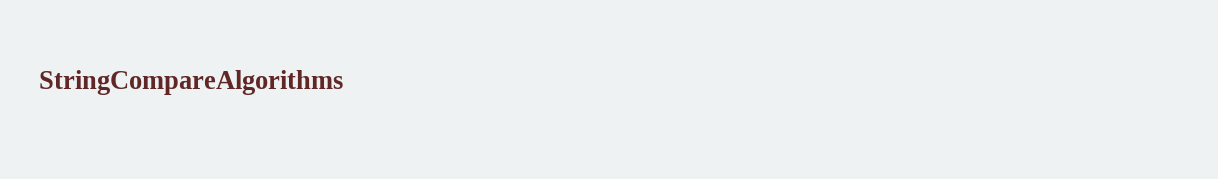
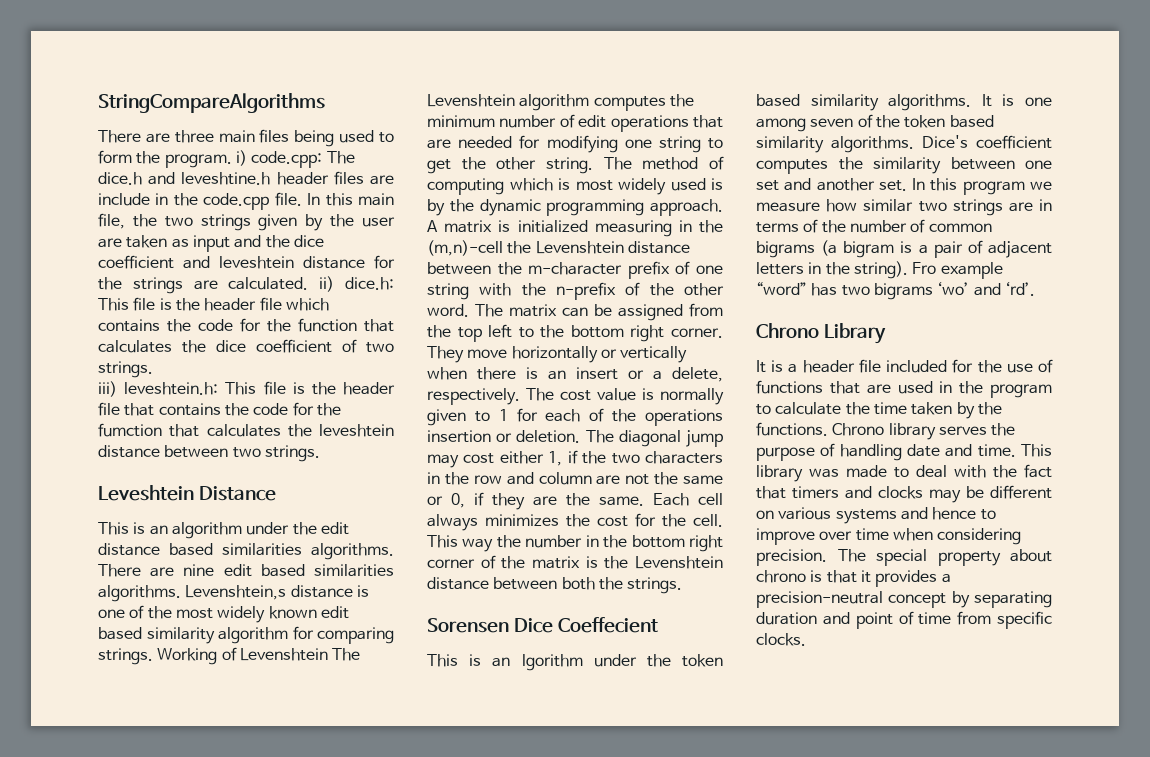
(343, 82) none -> [98,129,394,147] [98,150,355,168] [98,171,394,185] [98,192,394,210] [98,213,395,231] [98,235,324,252] [98,255,395,269] [98,276,394,294] [98,297,329,311] [98,318,394,332] [98,339,394,353] [98,361,153,378] [98,381,395,397] [98,402,341,416] [98,423,394,437] [98,445,320,462] [98,485,276,501] [98,522,349,539] [98,543,394,560] [98,564,394,577] [98,585,369,602] [98,605,349,623] [98,626,394,644] [98,647,361,665] [427,94,694,111] [427,114,723,132] [427,135,723,153] [427,156,724,174] [427,178,723,195] [427,199,723,216] [427,220,723,237] [427,240,690,256] [427,261,723,279] [427,282,724,300] [427,303,723,321] [427,324,723,342] [427,346,688,363] [427,367,723,382] [427,388,724,405] [427,408,723,426] [427,430,723,447] [427,450,723,468] [427,472,723,485] [427,492,723,510] [427,513,723,531] [427,535,723,552] [427,555,723,569] [427,577,683,594] [427,617,658,633] [427,654,723,671] [756,94,1052,111] [756,114,994,132] [756,135,1052,153] [756,157,1052,174] [756,178,1052,195] [756,199,1052,216] [756,219,992,233] [756,240,1052,258] [756,261,1003,279] [756,281,1035,300] [756,323,886,344] [756,359,1053,373] [756,380,1052,398] [756,402,1002,419] [756,422,1016,440] [756,443,1052,461] [756,464,1052,482] [756,485,1052,503] [756,507,996,524] [756,528,1022,545] [756,549,1052,566] [756,570,951,587] [756,591,1052,608] [756,611,1052,629] [756,633,806,646] // There are three main files being used to form the program. i) code.cpp: The dice.h and leveshtine.h header files are include in the code.cpp file. In this main file, the two strings given by the user are taken as input and the dice coefficient and leveshtein distance for the strings are calculated. ii) dice.h: This file is the header file which contains the code for the function that calculates the dice coefficient of two strings. // iii) leveshtein.h: This file is the header file that contains the code for the fumction that calculates the leveshtein distance between two strings. // Leveshtein Distance // This is an algorithm under the edit distance based similarities algorithms. There are nine edit based similarities algorithms. Levenshtein,s distance is one of the most widely known edit based similarity algorithm for comparing strings. Working of Levenshtein The Levenshtein algorithm computes the minimum number of edit operations that are needed for modifying one string to get the other string. The method of computing which is most widely used is by the dynamic programming approach. A matrix is initialized measuring in the (m,n)-cell the Levenshtein distance between the m-character prefix of one string with the n-prefix of the other word. The matrix can be assigned from the top left to the bottom right corner. They move horizontally or vertically when there is an insert or a delete, respectively. The cost value is normally given to 1 for each of the operations insertion or deletion. The diagonal jump may cost either 1, if the two characters in the row and column are not the same or 0, if they are the same. Each cell always minimizes the cost for the cell. This way the number in the bottom right corner of the matrix is the Levenshtein distance between both the strings. // Sorensen Dice Coeffecient // This is an lgorithm under the token based similarity algorithms. It is one among seven of the token based similarity algorithms. Dice's coefficient computes the similarity between one set and another set. In this program we measure how similar two strings are in terms of the number of common bigrams (a bigram is a pair of adjacent letters in the string). Fro example “word” has two bigrams ‘wo’ and ‘rd’. // Chrono Library // It is a header file included for the use of functions that are used in the program to calculate the time taken by the functions. Chrono library serves the purpose of handling date and time. This library was made to deal with the fact that timers and clocks may be different on various systems and hence to improve over time when considering precision. The special property about chrono is that it provides a precision-neutral concept by separating duration and point of time from specific clocks.

